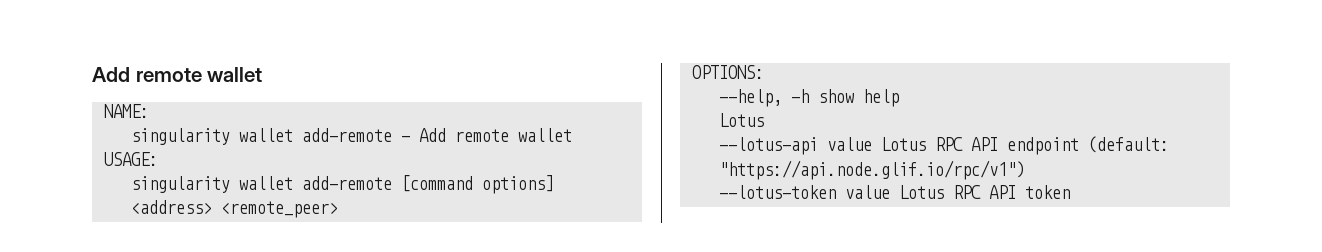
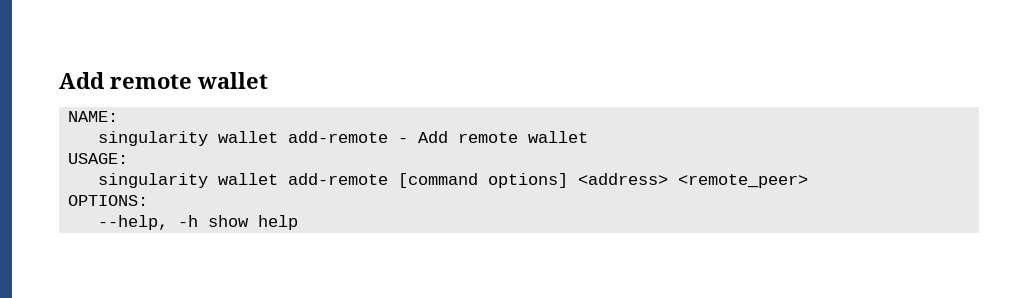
[718,113,764,127] [718,136,1169,155] [718,160,1025,180] [718,185,1070,199] // Lotus // --lotus-api value Lotus RPC API endpoint (default: "https://api.node.glif.io/rpc/v1") // --lotus-token value Lotus RPC API token -> (299, 222) none

